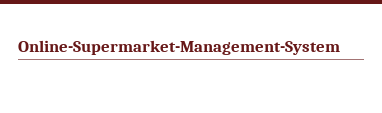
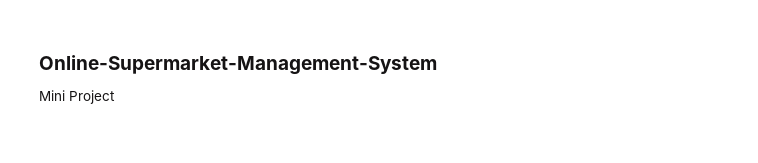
(340, 47) none -> [39,90,115,104] // Mini Project

